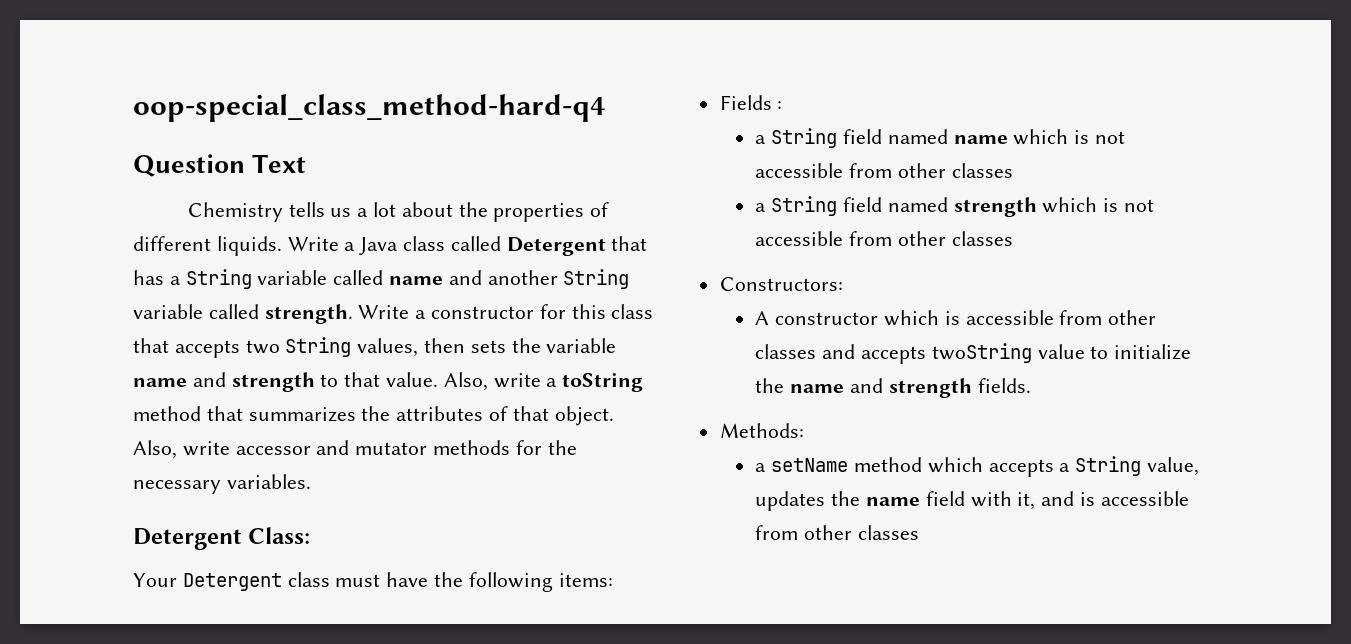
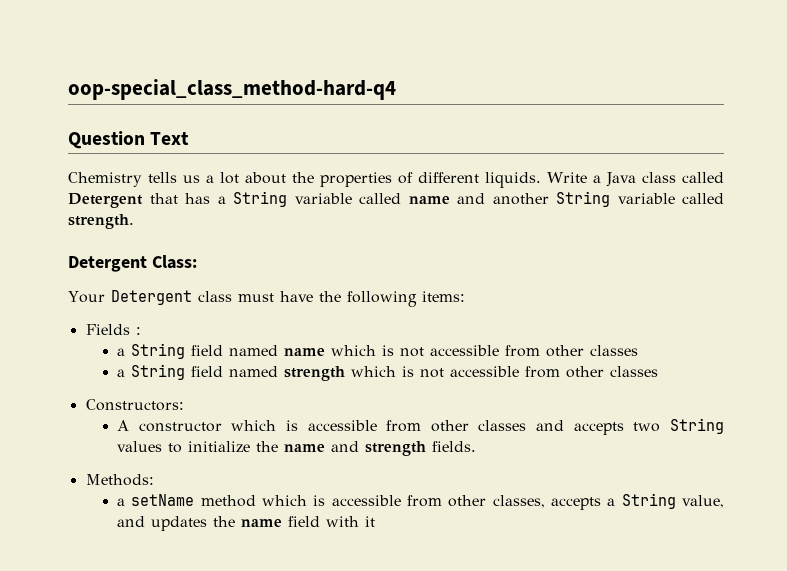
[358,304,654,319] [133,337,617,358] [133,372,644,392] [133,406,614,426] [133,440,577,459] [133,474,311,494] Write a constructor for this class that accepts two String values, then sets the variable name and strength to that value. Also, write a toString method that summarizes the attributes of that object. Also, write accessor and mutator methods for the necessary variables. -> (134, 221) none
[931,343,1085,363] twoString value -> [633,418,724,434] [117,441,163,452] two String values
(983, 465) none -> [313,495,545,508] is accessible from other classes,
(1199, 466) none -> [117,516,146,527] and
[1017,491,1189,510] [755,525,919,540] it, and is accessible from other classes -> [365,516,376,527] it

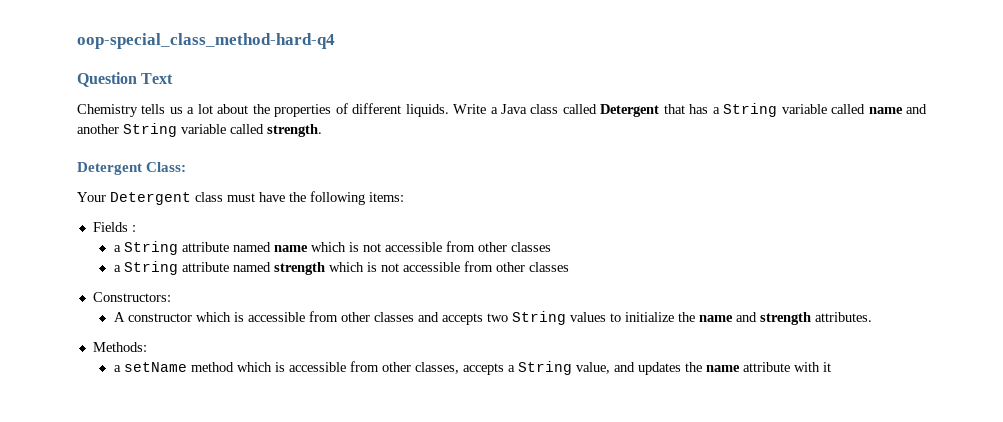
[191,345,224,356] field -> [181,242,229,252] attribute
[191,366,224,377] field -> [181,262,229,272] attribute
[432,441,477,452] fields. -> [814,312,872,322] attributes.
[288,516,321,527] field -> [742,362,790,372] attribute

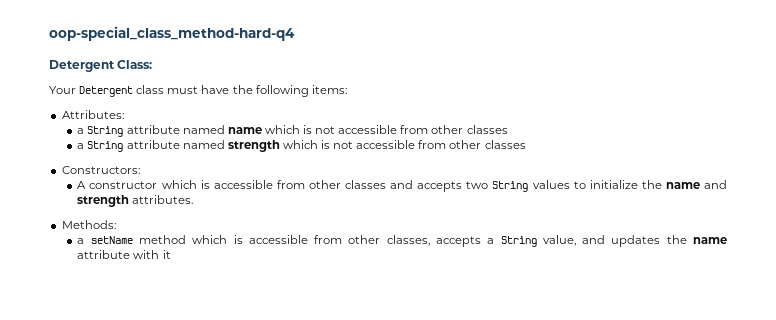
[77,72,174,87] [77,103,928,117] [77,123,322,137] // Question Text // Chemistry tells us a lot about the properties of different liquids. Write a Java class called Detergent that has a String variable called name and another String variable called strength. -> (295, 33) none
[92,222,136,232] Fields : -> [61,110,124,119] Attributes:

